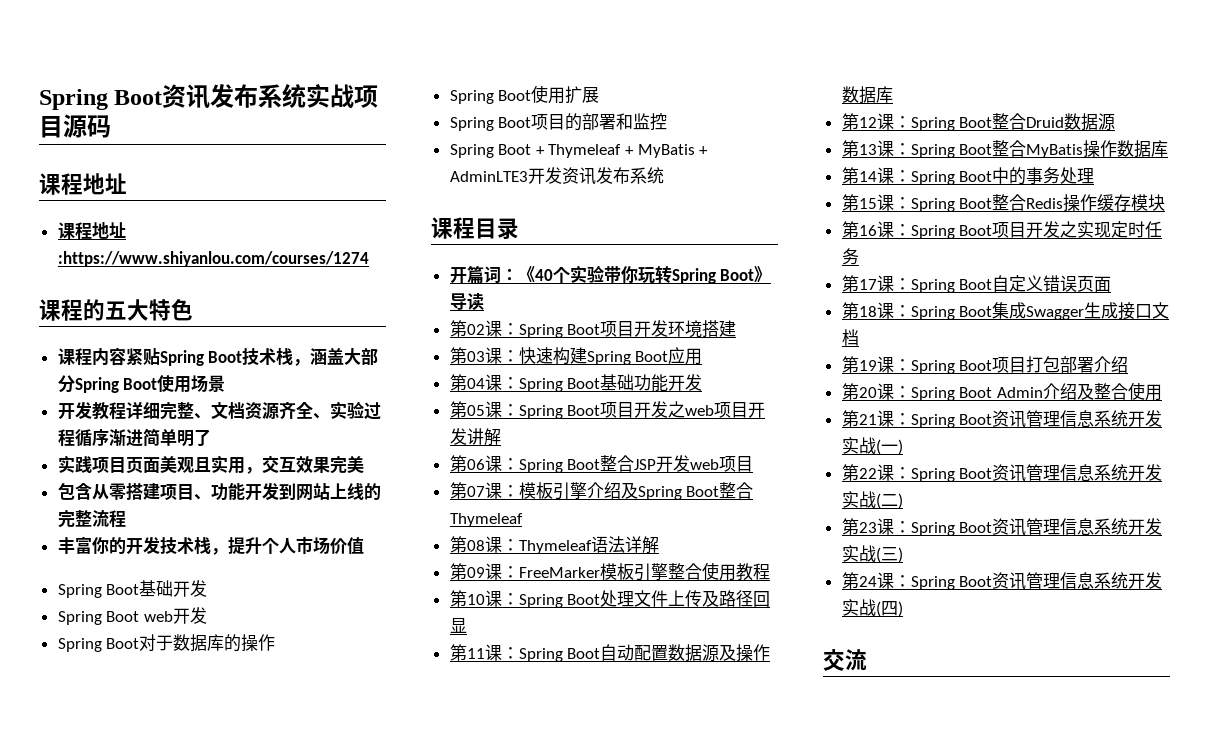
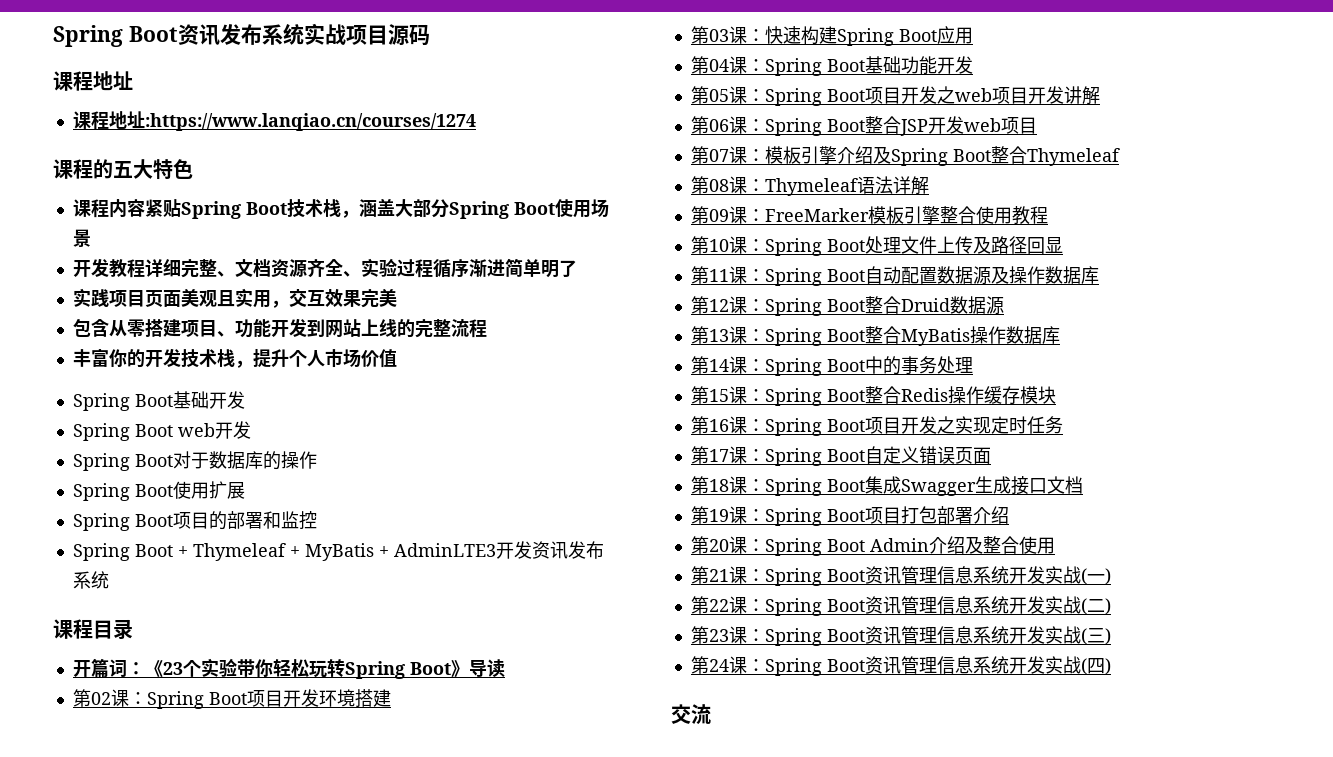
[57,251,369,267] :https://www.shiyanlou.com/courses/1274 -> [144,113,476,131] :https://www.lanqiao.cn/courses/1274
[534,269,553,281] 40 -> [162,662,183,675] 23
(638, 274) none -> [272,659,309,677] 轻松

